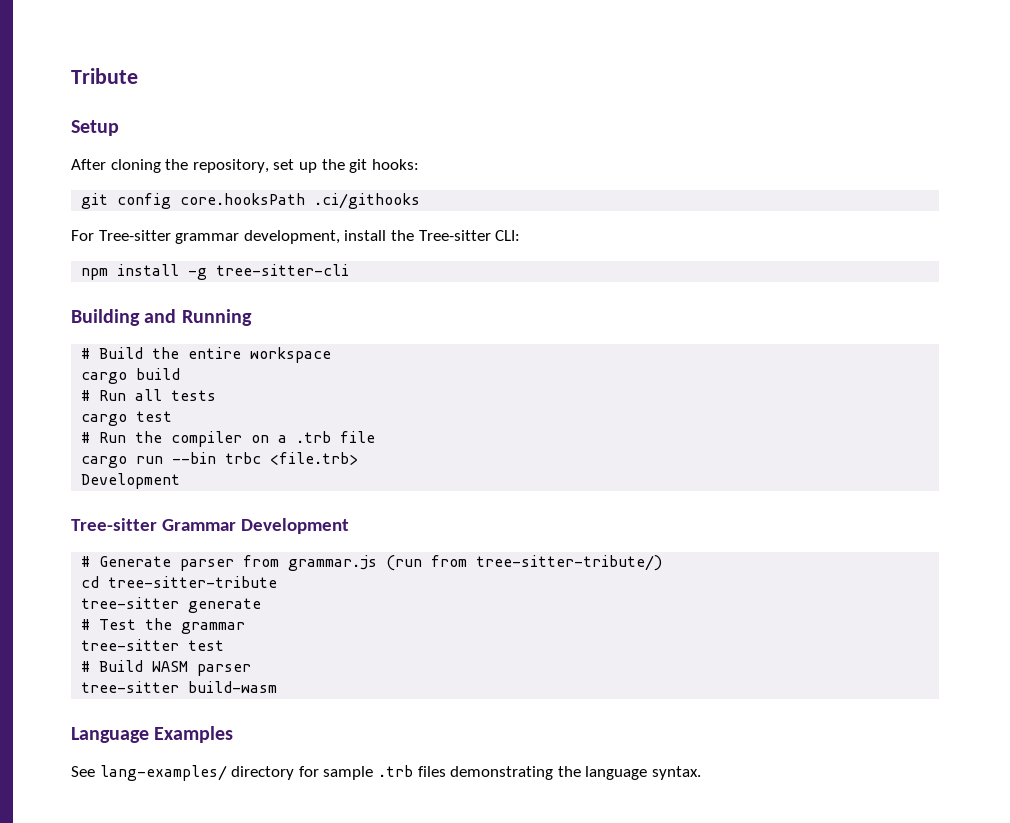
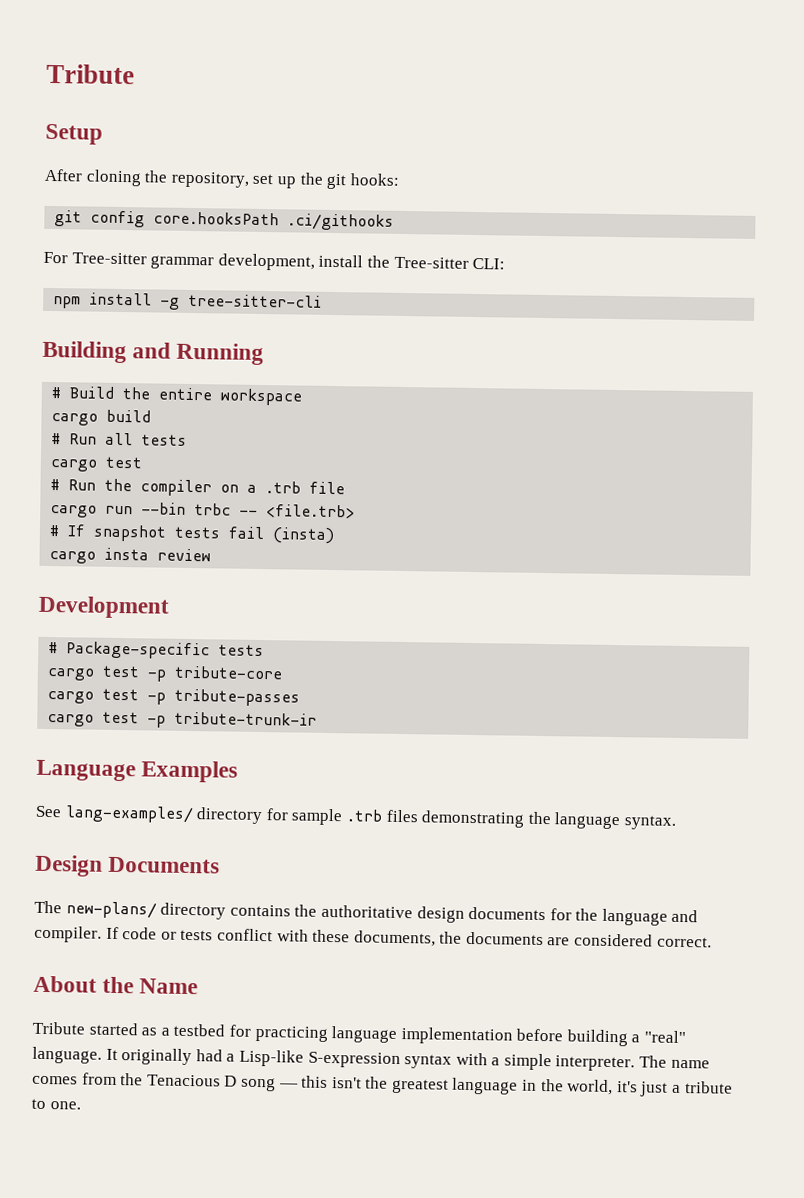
(262, 458) none -> [239,509,259,516] --
[81,473,181,489] [71,518,349,534] [81,555,663,571] [81,576,278,588] [81,597,262,613] [81,618,246,634] [81,639,225,651] [81,660,252,676] [81,681,278,693] Development // Tree-sitter Grammar Development // # Generate parser from grammar.js (run from tree-sitter-tribute/) // cd tree-sitter-tribute // tree-sitter generate // # Test the grammar // tree-sitter test // # Build WASM parser // tree-sitter build-wasm -> [49,524,335,545] [49,547,212,564] [38,595,169,619] [48,641,265,660] [47,665,284,682] [47,688,301,707] [47,711,318,728] # If snapshot tests fail (insta) // cargo insta review // Development // # Package-specific tests // cargo test -p tribute-core // cargo test -p tribute-passes // cargo test -p tribute-trunk-ir
(701, 773) none -> [35,854,221,877] [34,900,699,926] [34,925,712,948] [33,975,199,995] [32,1021,687,1047] [32,1046,710,1072] [32,1072,733,1097] [31,1098,81,1110] // Design Documents // The new-plans/ directory contains the authoritative design documents for the language and compiler. If code or tests conflict with these documents, the documents are considered correct. // About the Name // Tribute started as a testbed for practicing language implementation before building a "real" language. It originally had a Lisp-like S-expression syntax with a simple interpreter. The name comes from the Tenacious D song — this isn't the greatest language in the world, it's just a tribute to one.

